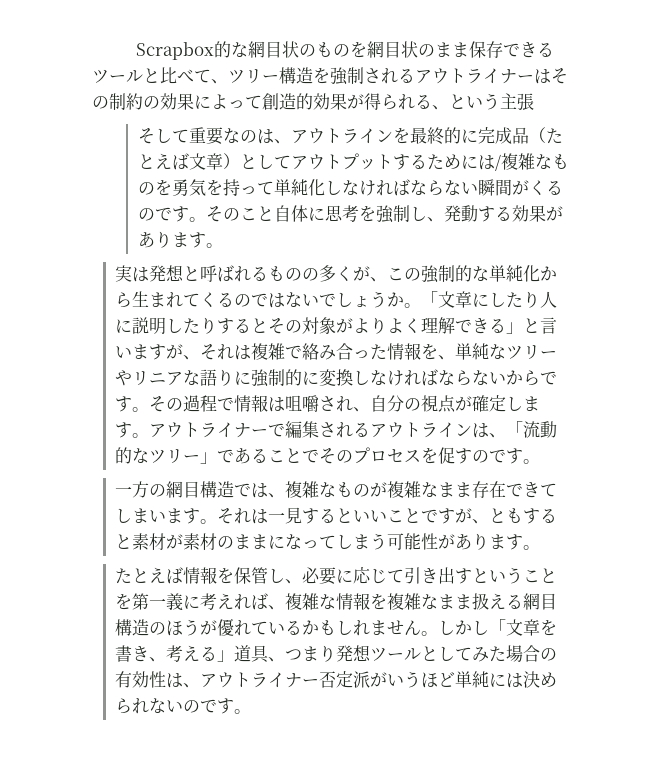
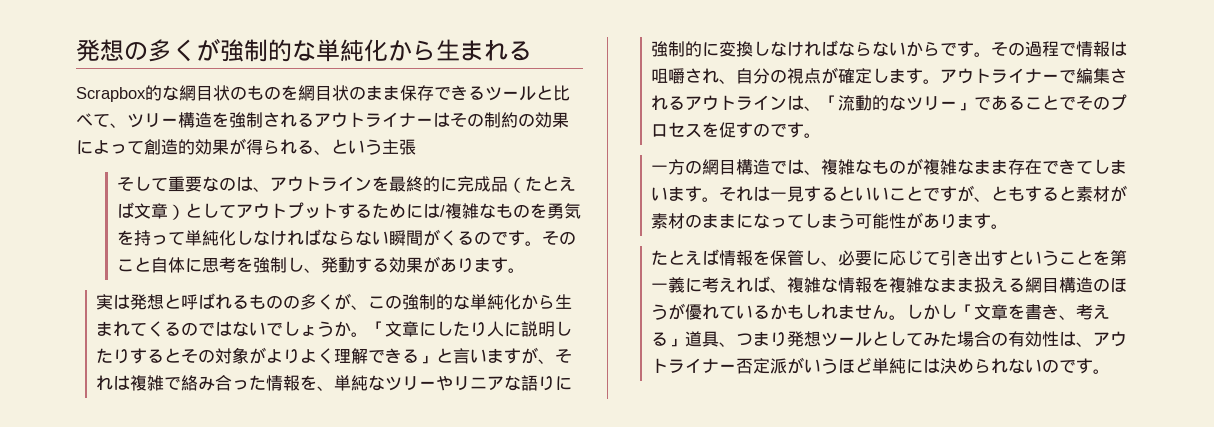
(135, 51) none -> [76,38,532,62] 発想の多くが強制的な単純化から生まれる //

